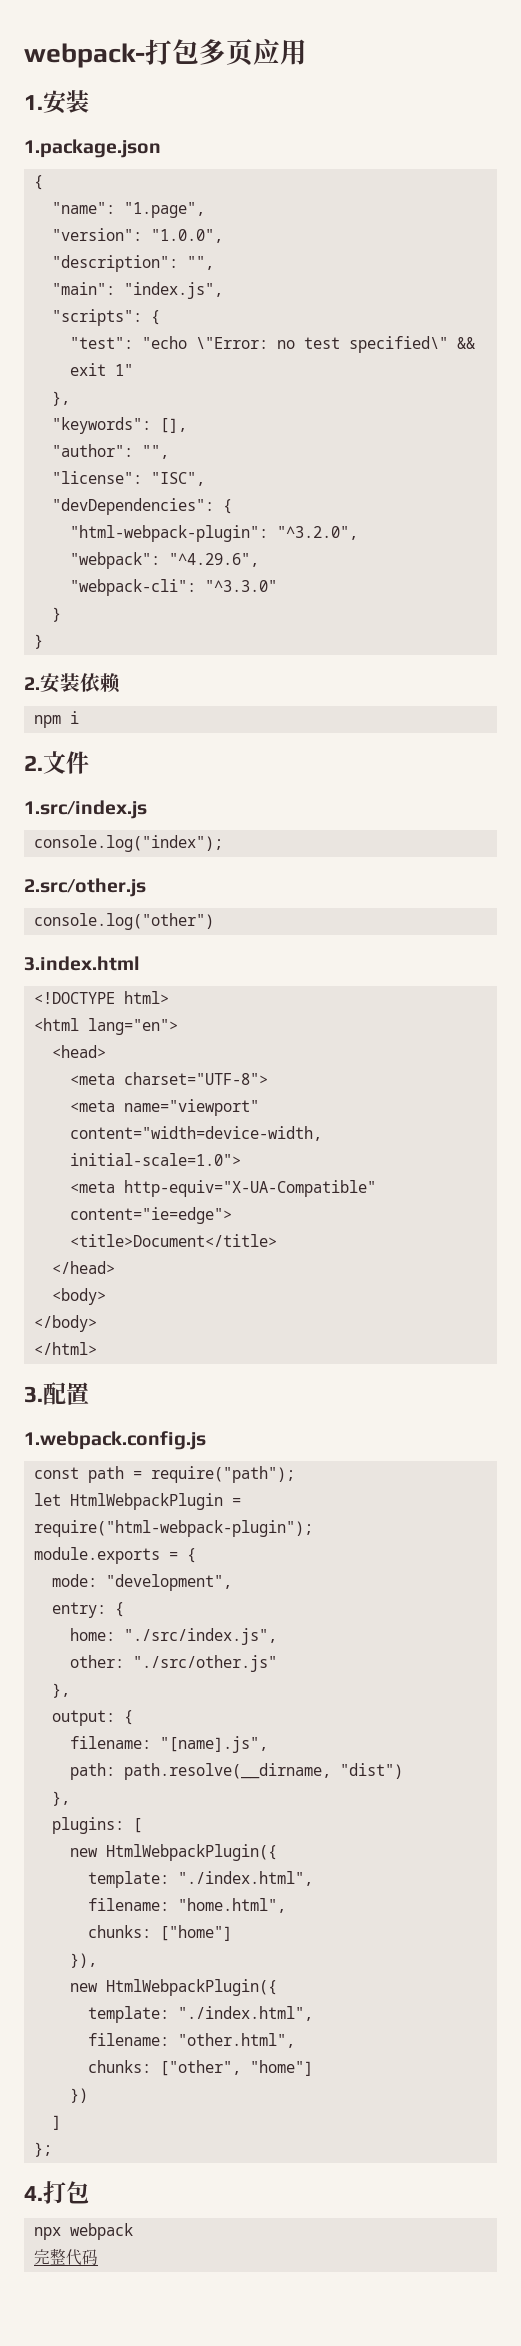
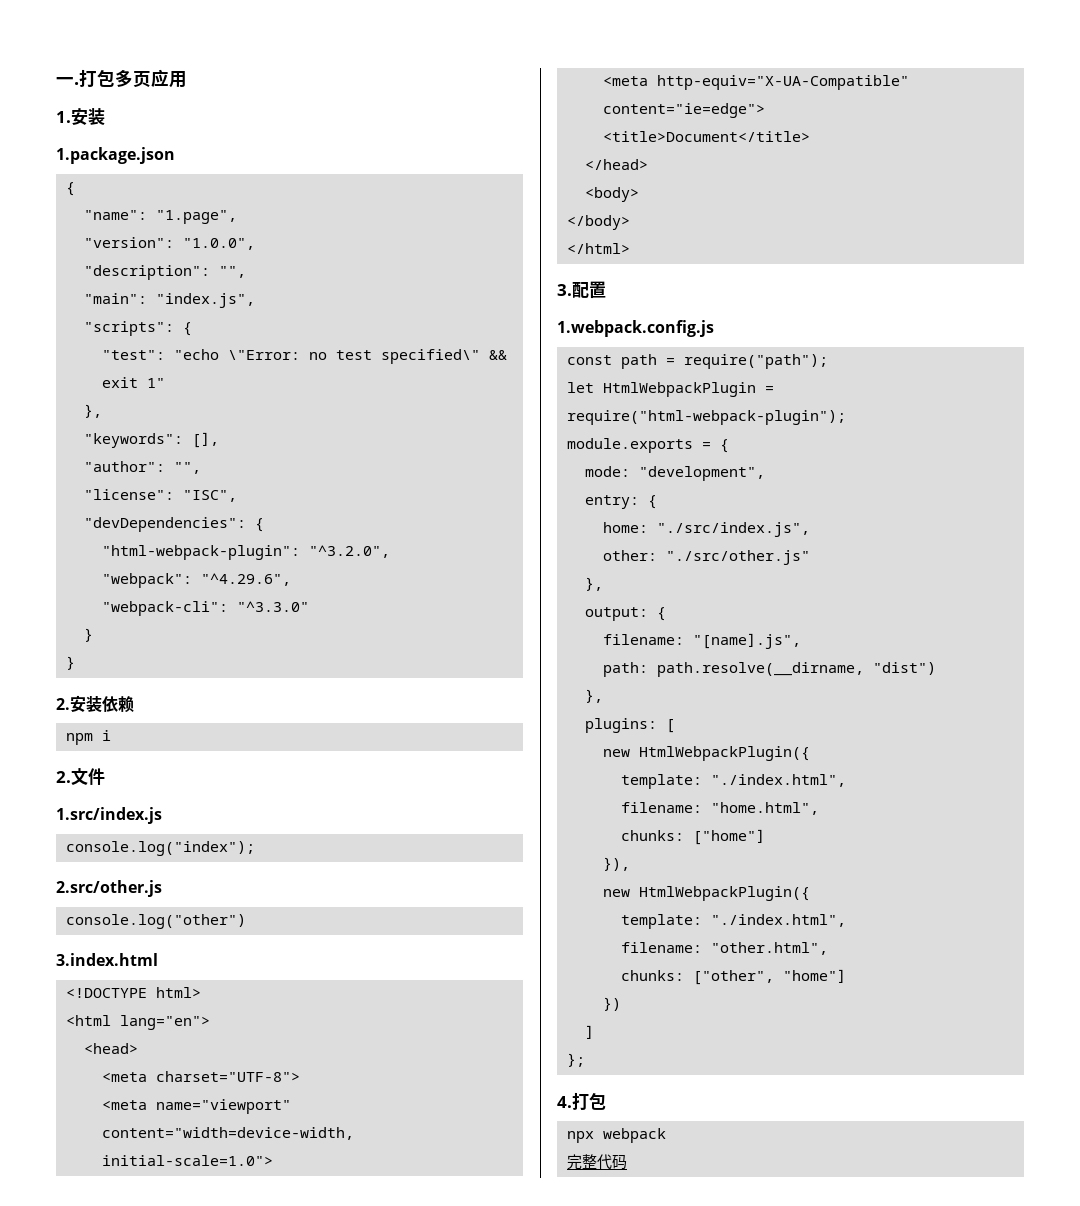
[24,43,145,68] webpack- -> [56,77,79,85] 一.

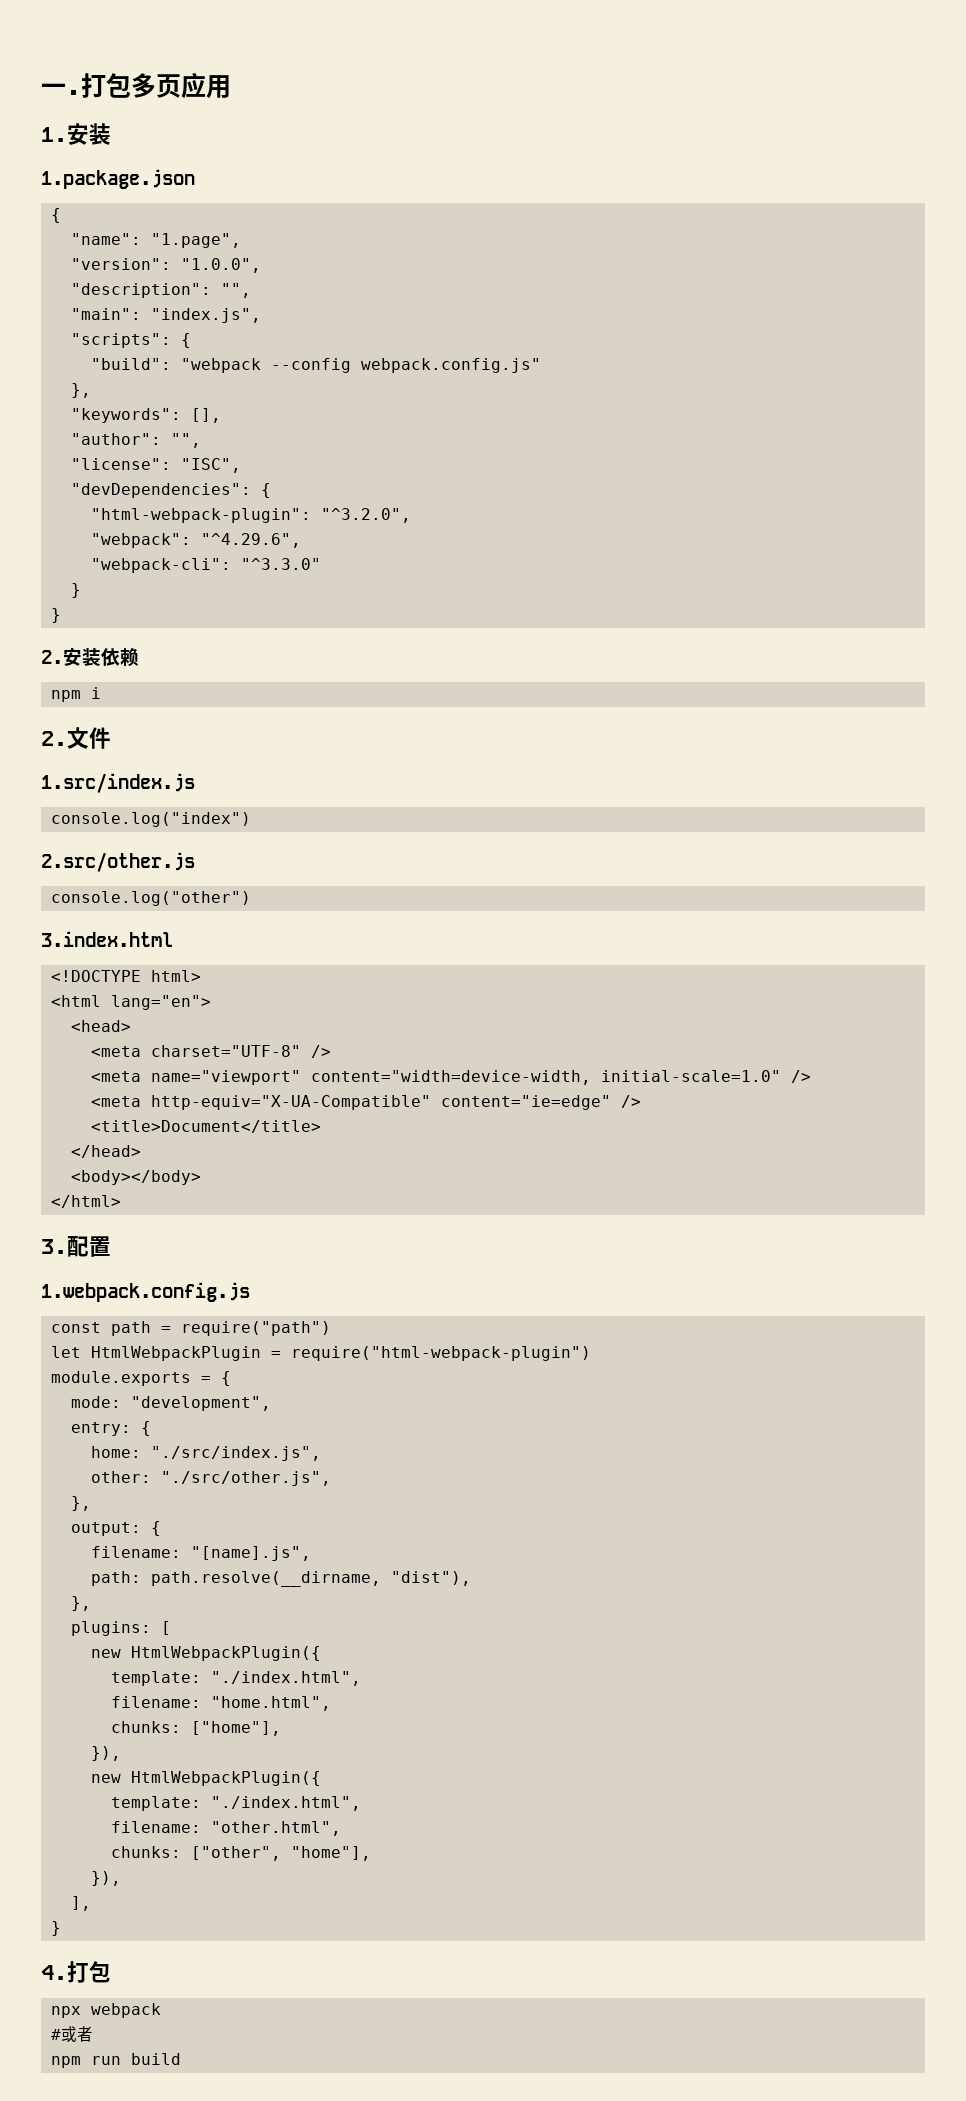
[101,349,507,364] [101,377,165,388] "test": "echo \"Error: no test specified\" && exit 1" -> [90,358,541,373] "build": "webpack --config webpack.config.js"
[65,841,255,856] console.log("index"); -> [50,812,251,827] console.log("index")
[155,1071,300,1082] charset="UTF-8"> -> [150,1045,331,1058] charset="UTF-8" />
[101,1155,273,1166] initial-scale=1.0"> -> [600,1070,811,1083] initial-scale=1.0" />
[602,103,765,118] content="ie=edge"> -> [440,1095,641,1110] content="ie=edge" />
[584,187,639,202] [566,215,630,230] <body> // </body> -> [70,1170,201,1185] <body></body>
[683,354,828,369] require("path"); -> [180,1321,331,1336] require("path")
[566,410,846,425] require("html-webpack-plugin"); -> [290,1346,591,1361] require("html-webpack-plugin")
[665,550,810,565] "./src/other.js" -> [160,1471,331,1486] "./src/other.js",
[872,662,936,675] "dist") -> [390,1571,471,1586] "dist"),
[692,829,765,845] ["home"] -> [190,1721,281,1736] ["home"],
[782,969,846,983] [602,997,621,1011] [584,1025,594,1039] [566,1053,585,1067] "home"] // }) // ] // }; -> [290,1846,371,1861] [90,1871,121,1886] [70,1896,91,1911] [50,1921,61,1936] "home"], // }), // ], // }
[566,1154,627,1170] 完整代码 -> [50,2026,93,2042] [50,2053,181,2068] #或者 // npm run build

